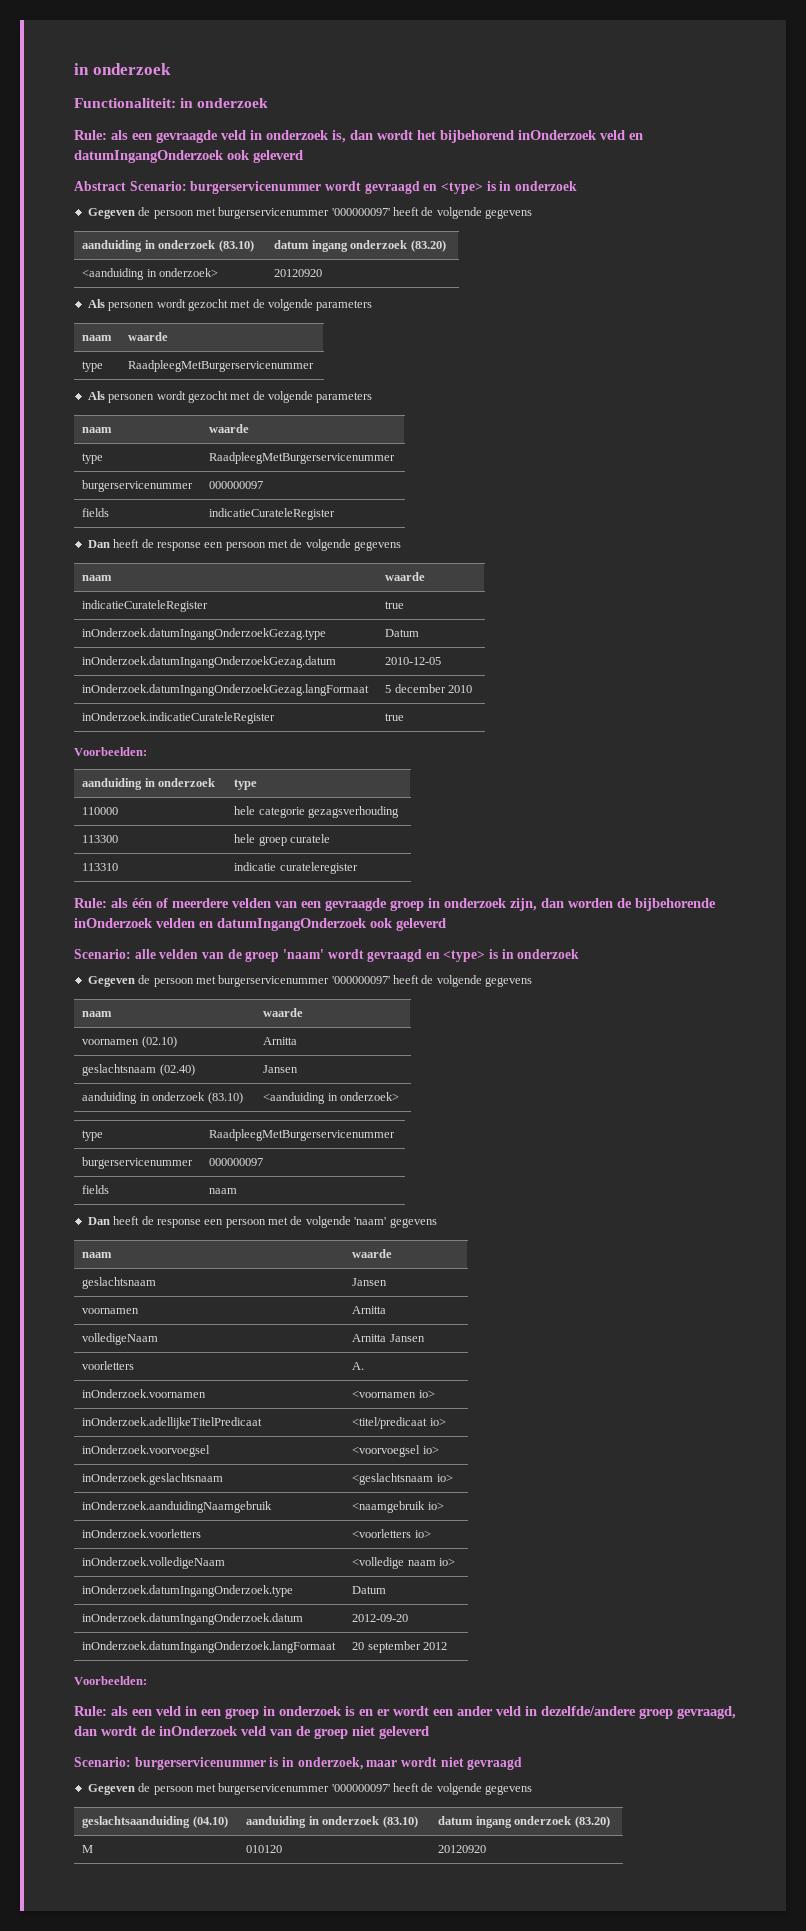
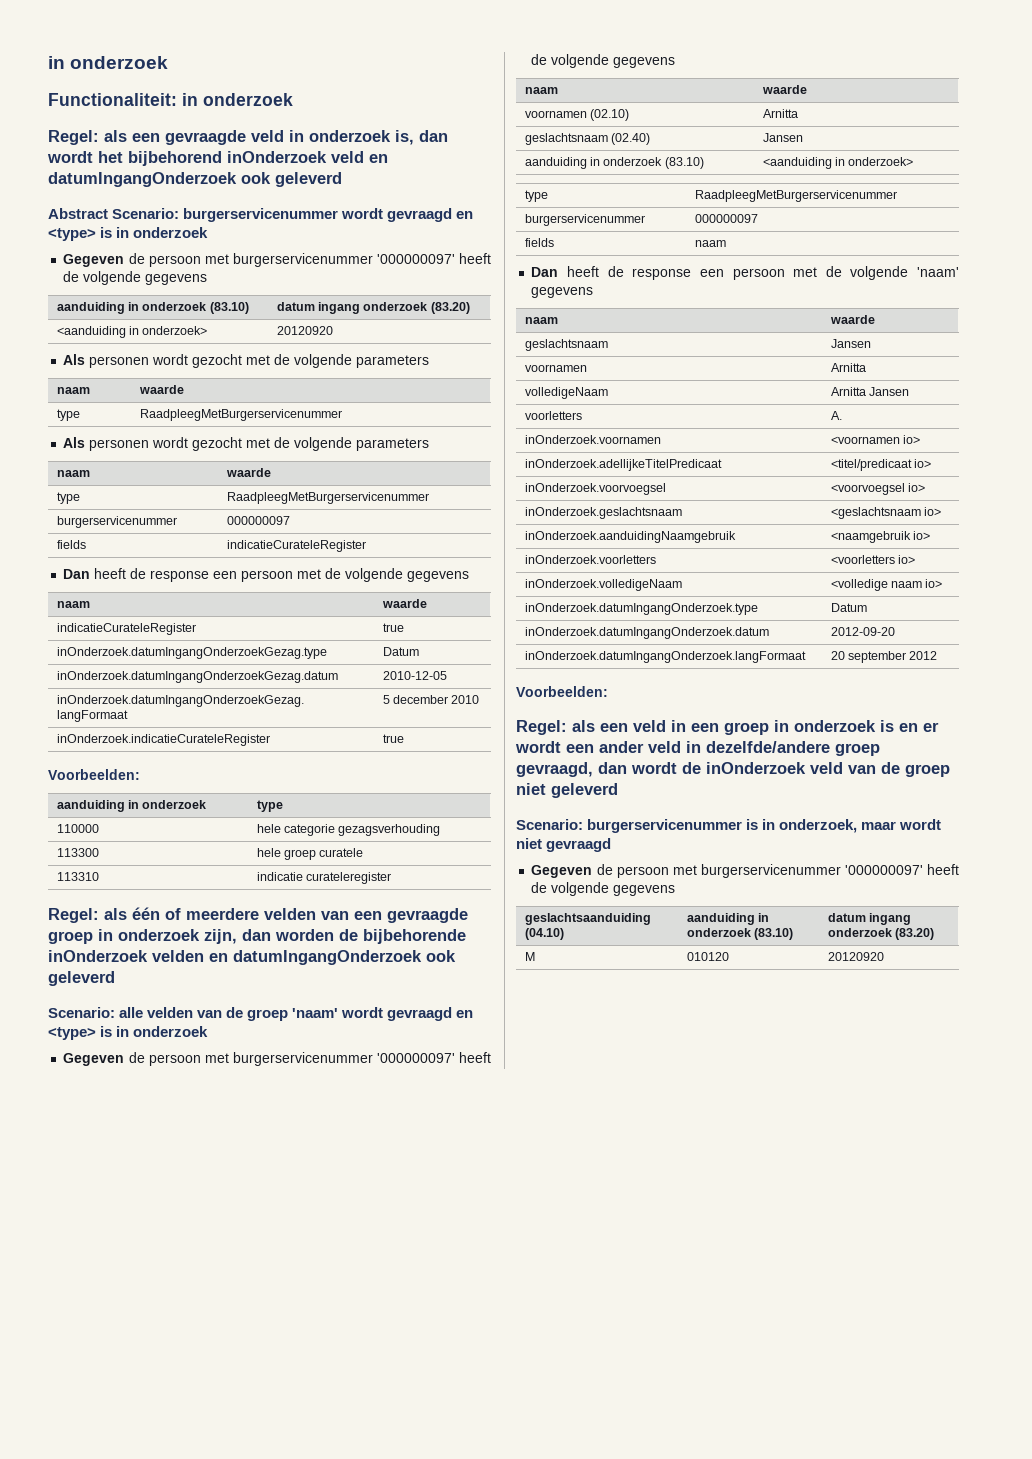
[74,130,107,140] Rule: -> [48,130,99,145] Regel:
[74,898,107,908] Rule: -> [48,908,99,923] Regel:
[74,1706,107,1716] Rule: -> [516,720,567,735] Regel:

